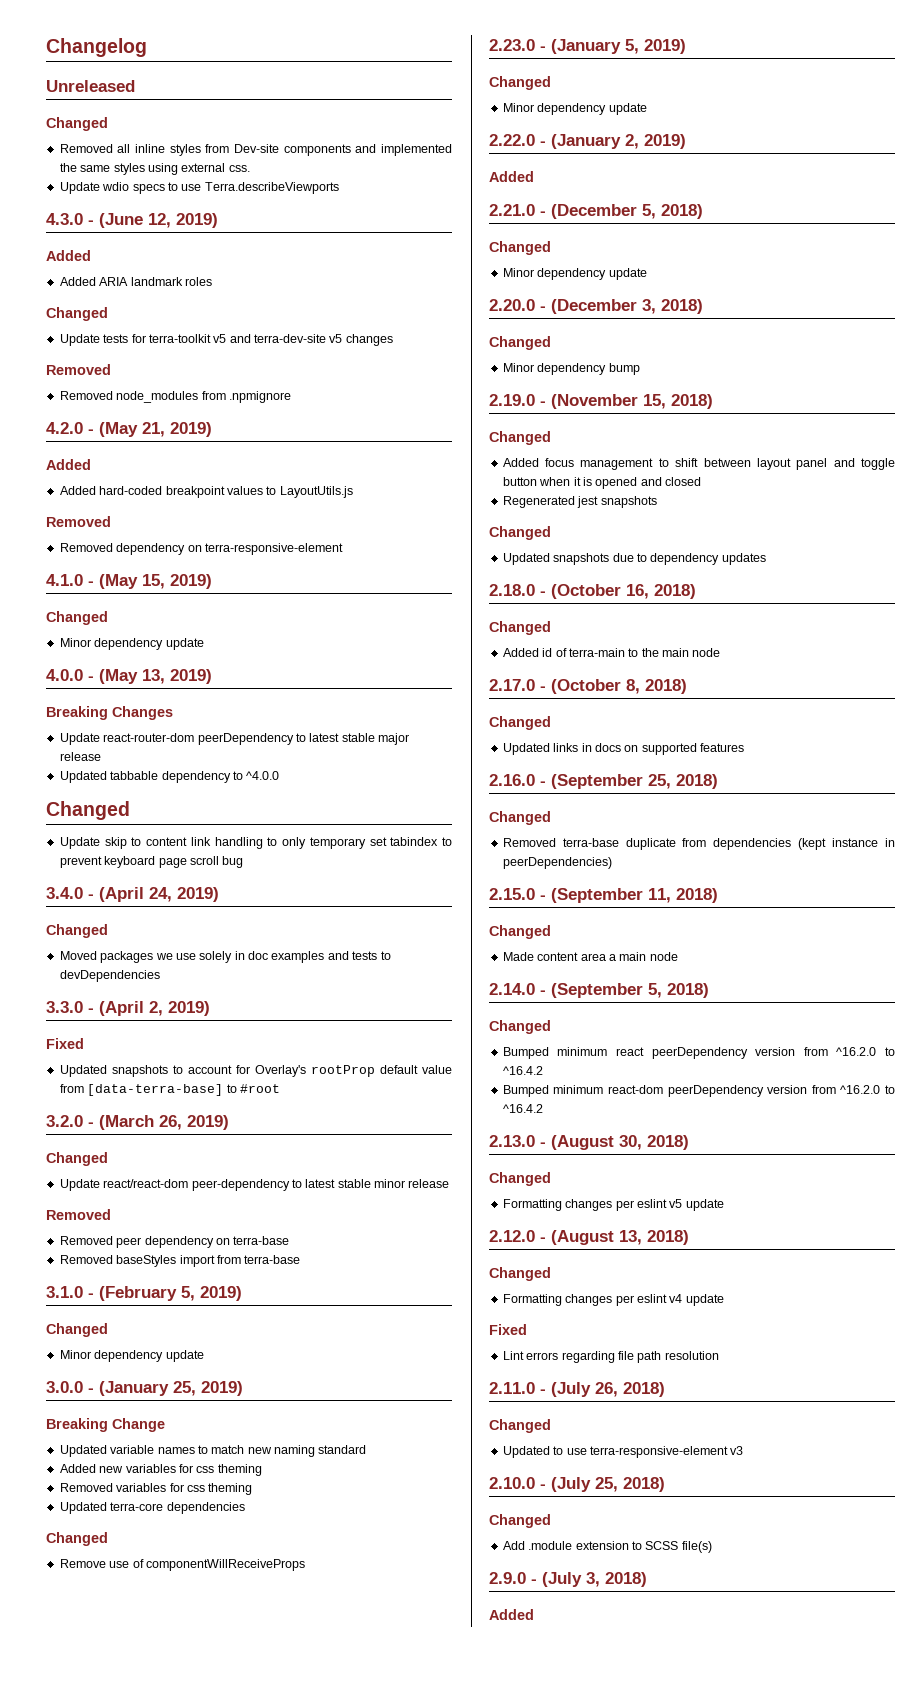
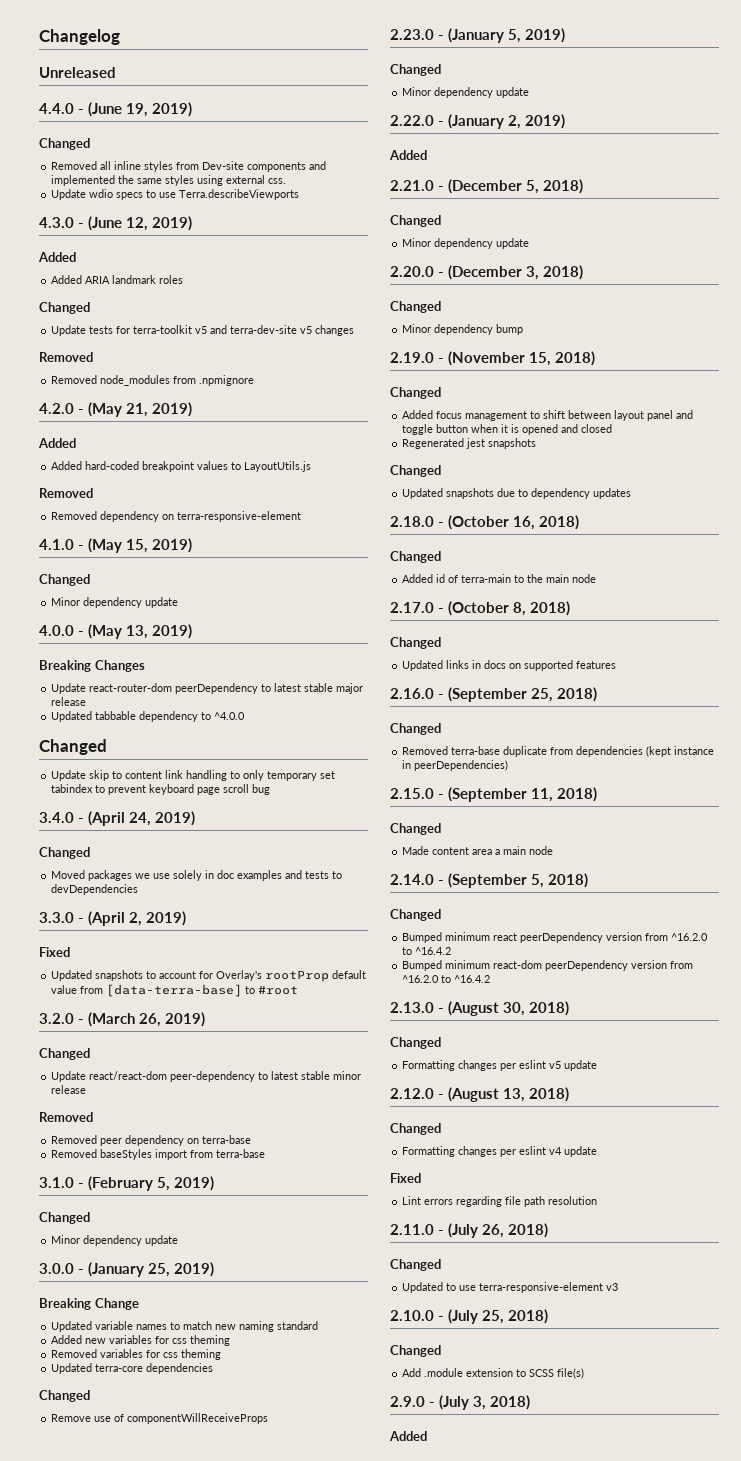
(135, 86) none -> [39,102,193,117] // 4.4.0 - (June 19, 2019)

